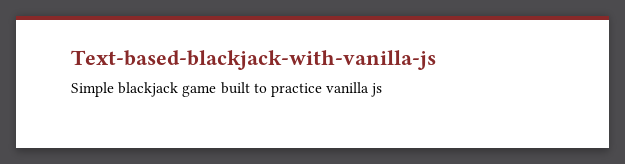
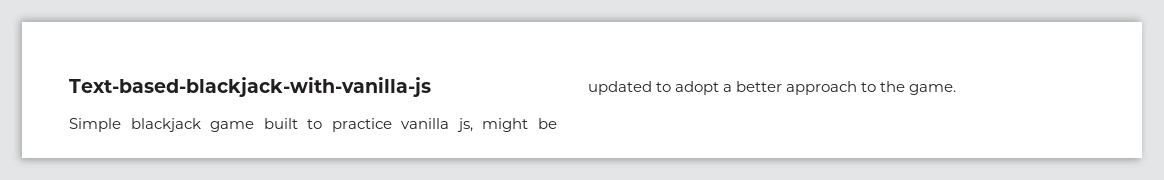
[371,83,383,97] js -> [456,118,557,132] [588,81,957,95] js, might be updated to adopt a better approach to the game.

